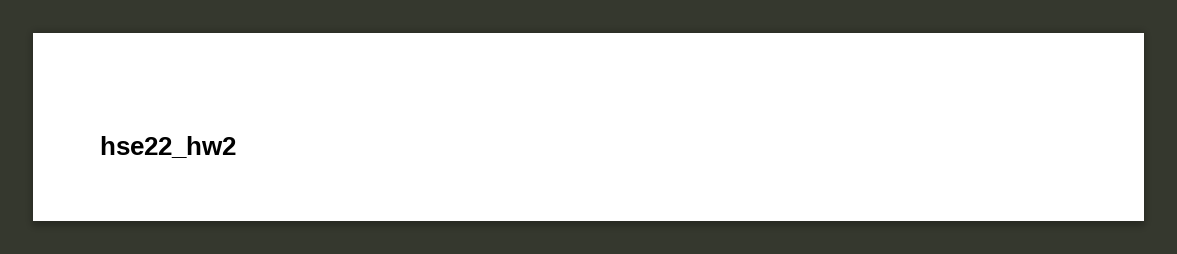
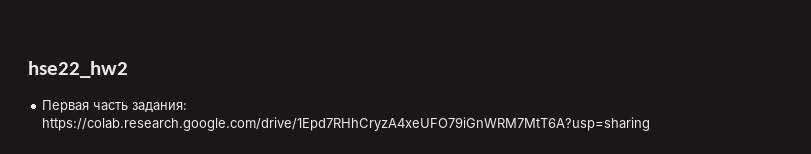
(236, 147) none -> [42,100,188,113] [42,117,651,131] // Первая часть задания: https://colab.research.google.com/drive/1Epd7RHhCryzA4xeUFO79iGnWRM7MtT6A?usp=sharing

